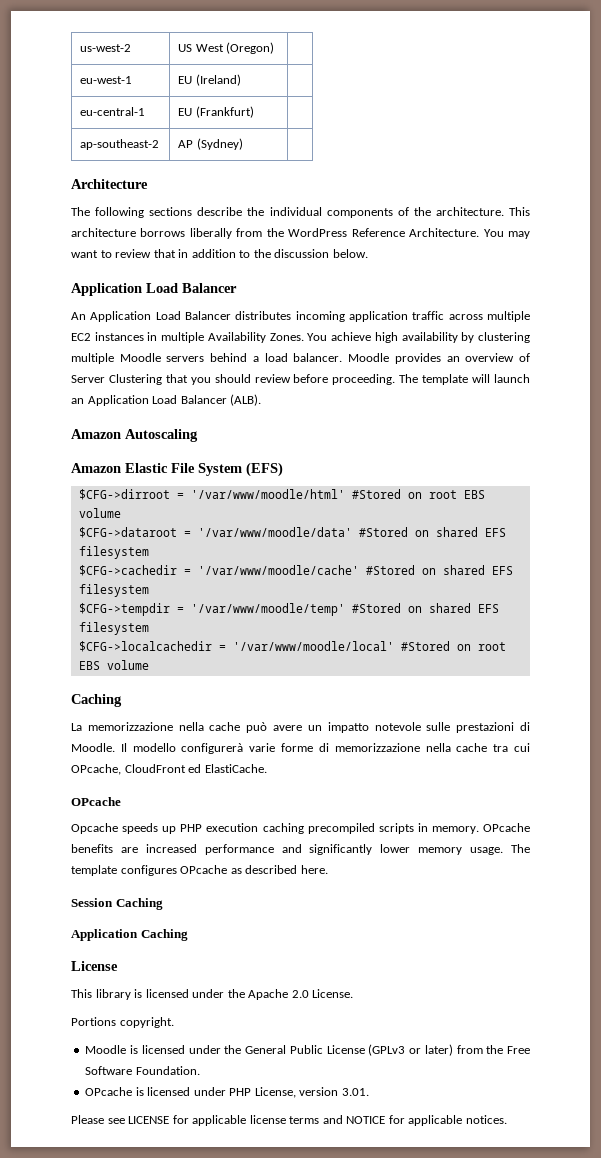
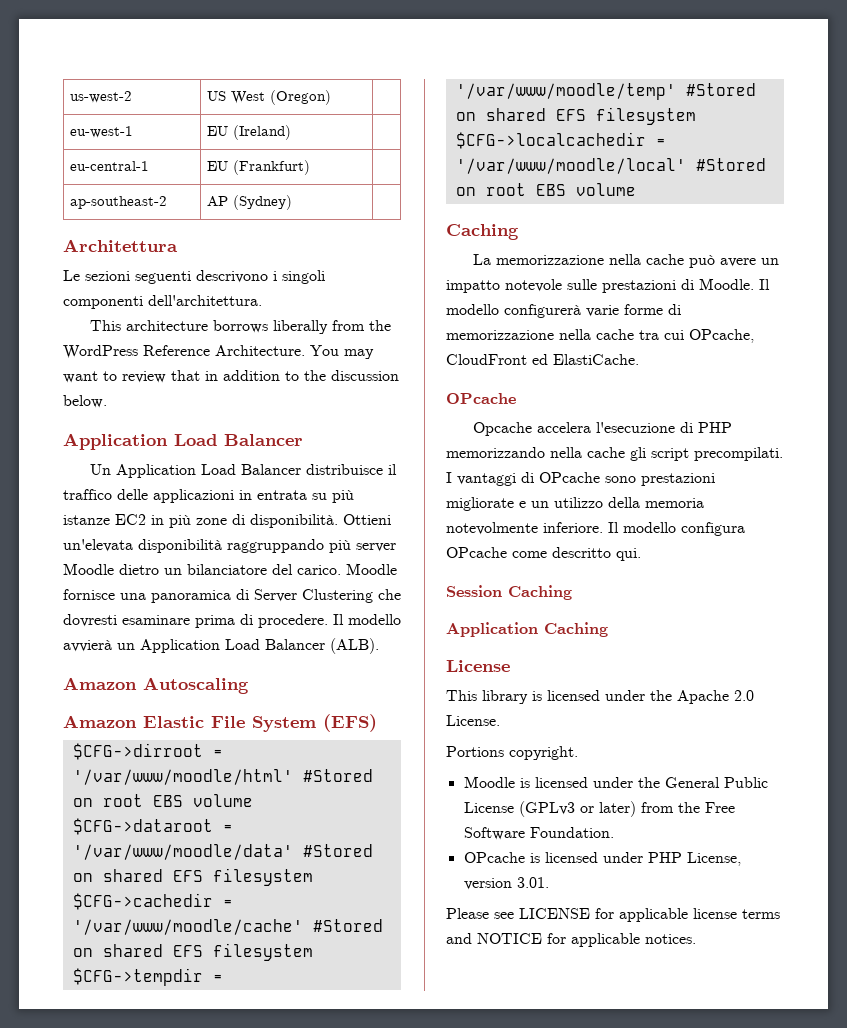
[71,179,148,189] [71,207,504,218] Architecture // The following sections describe the individual components of the architecture. -> [63,239,178,252] [63,270,325,284] [63,295,262,309] Architettura // Le sezioni seguenti descrivono i singoli componenti dell'architettura. //
[71,311,530,322] [71,332,530,343] [71,353,530,364] [71,374,531,385] [71,398,84,404] An Application Load Balancer distributes incoming application traffic across multiple EC2 instances in multiple Availability Zones. You achieve high availability by clustering multiple Moodle servers behind a load balancer. Moodle provides an overview of Server Clustering that you should review before proceeding. The template will launch an -> [90,464,398,478] [63,489,354,503] [63,514,391,528] [63,539,396,553] [63,563,397,575] [63,589,401,603] [63,614,401,628] [63,640,135,652] Un Application Load Balancer distribuisce il traffico delle applicazioni in entrata su più istanze EC2 in più zone di disponibilità. Ottieni un'elevata disponibilità raggruppando più server Moodle dietro un bilanciatore del carico. Moodle fornisce una panoramica di Server Clustering che dovresti esaminare prima di procedere. Il modello avvierà un
[122,823,530,834] [71,844,531,855] [71,865,328,876] speeds up PHP execution caching precompiled scripts in memory. OPcache benefits are increased performance and significantly lower memory usage. The template configures OPcache as described here. -> [537,422,733,433] [446,447,783,461] [446,472,715,486] [446,497,704,511] [446,522,745,536] [446,547,641,561] accelera l'esecuzione di PHP memorizzando nella cache gli script precompilati. I vantaggi di OPcache sono prestazioni migliorate e un utilizzo della memoria notevolmente inferiore. Il modello configura OPcache come descritto qui.

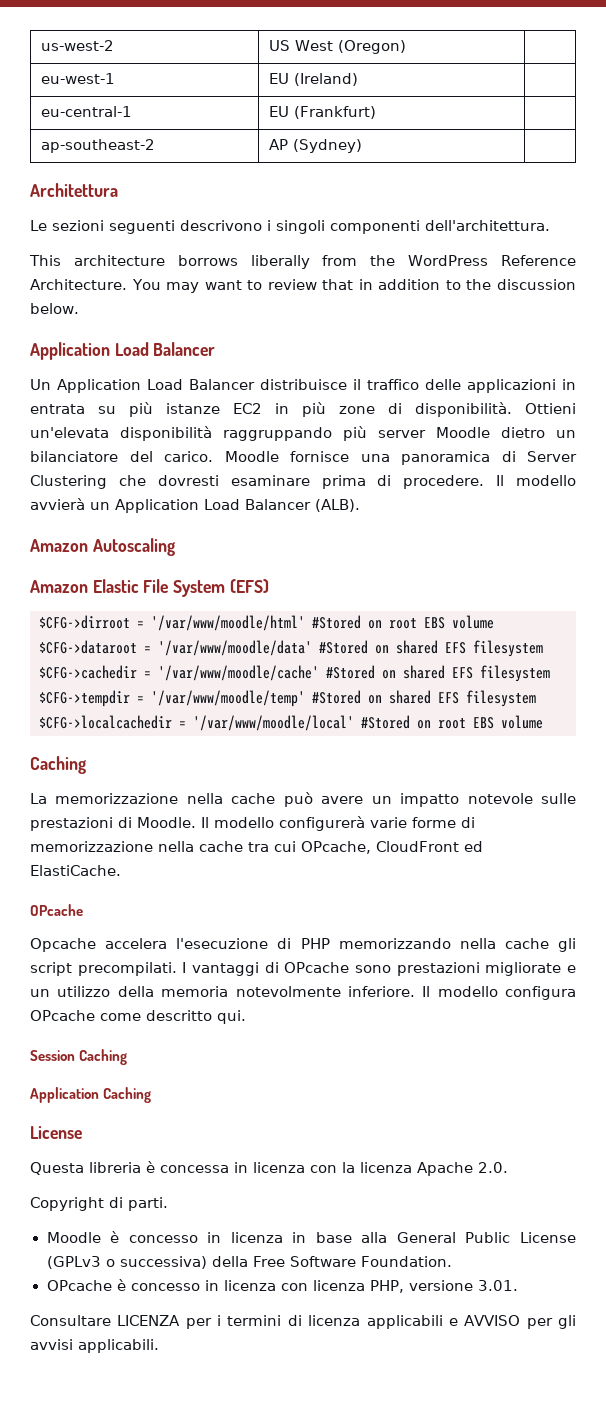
[446,690,754,704] [446,715,500,726] [446,746,578,760] [463,776,768,788] [463,801,735,817] [463,827,614,840] [463,852,741,866] [463,877,549,890] [446,908,780,922] [446,933,696,947] This library is licensed under the Apache 2.0 License. // Portions copyright. // Moodle is licensed under the General Public License (GPLv3 or later) from the Free Software Foundation. // OPcache is licensed under PHP License, version 3.01. // Please see LICENSE for applicable license terms and NOTICE for applicable notices. -> [30,1161,508,1176] [30,1197,168,1211] [46,1231,576,1243] [46,1256,453,1269] [46,1279,518,1293] [30,1315,576,1329] [30,1339,159,1353] Questa libreria è concessa in licenza con la licenza Apache 2.0. // Copyright di parti. // Moodle è concesso in licenza in base alla General Public License (GPLv3 o successiva) della Free Software Foundation. // OPcache è concesso in licenza con licenza PHP, versione 3.01. // Consultare LICENZA per i termini di licenza applicabili e AVVISO per gli avvisi applicabili.

